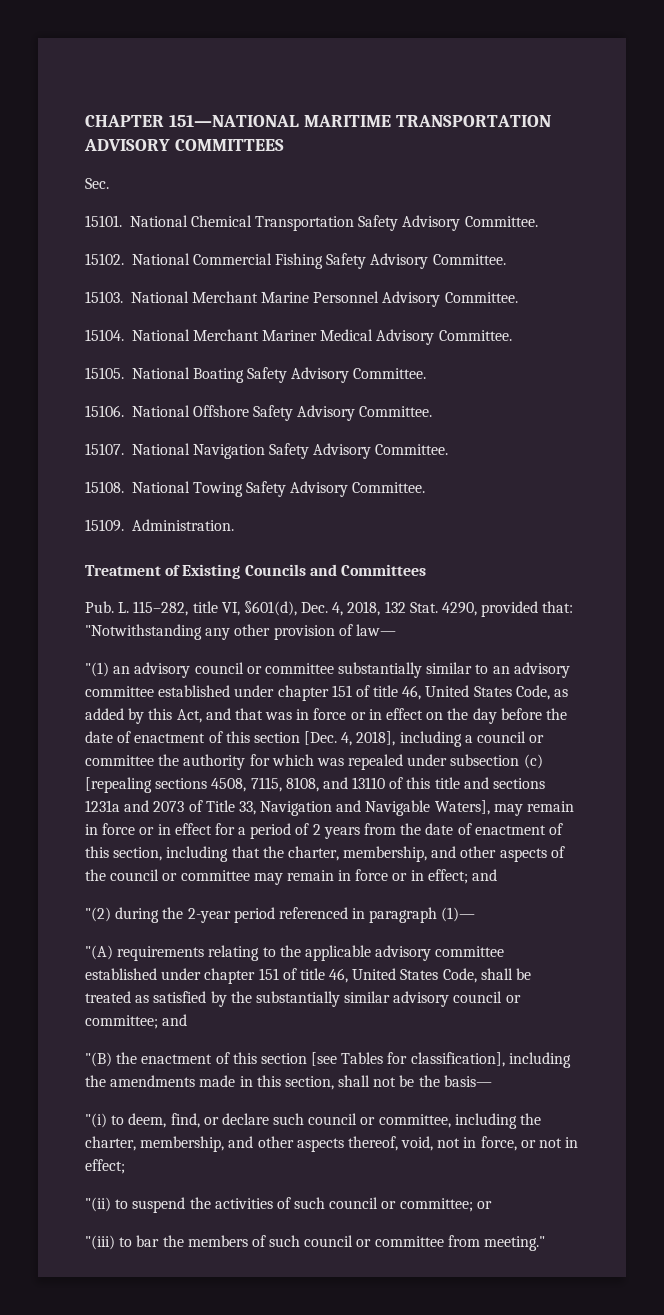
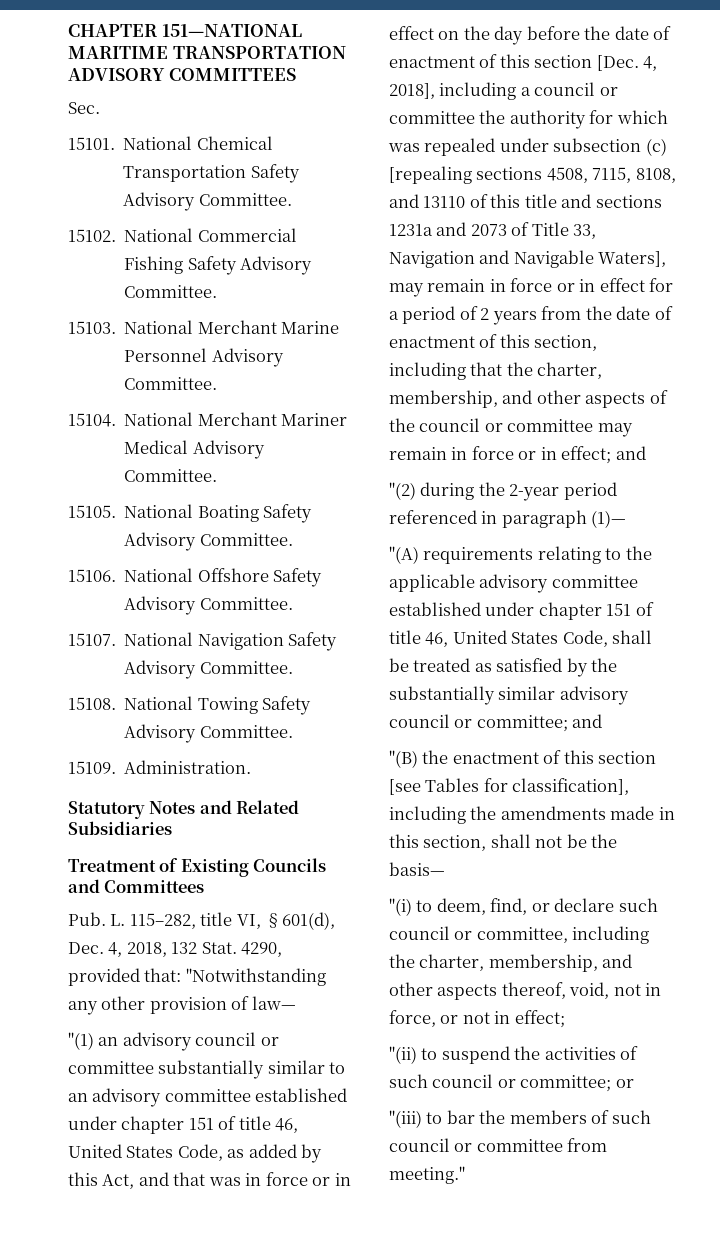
(234, 525) none -> [68,800,300,819] [68,821,172,835] // Statutory Notes and Related Subsidiaries

